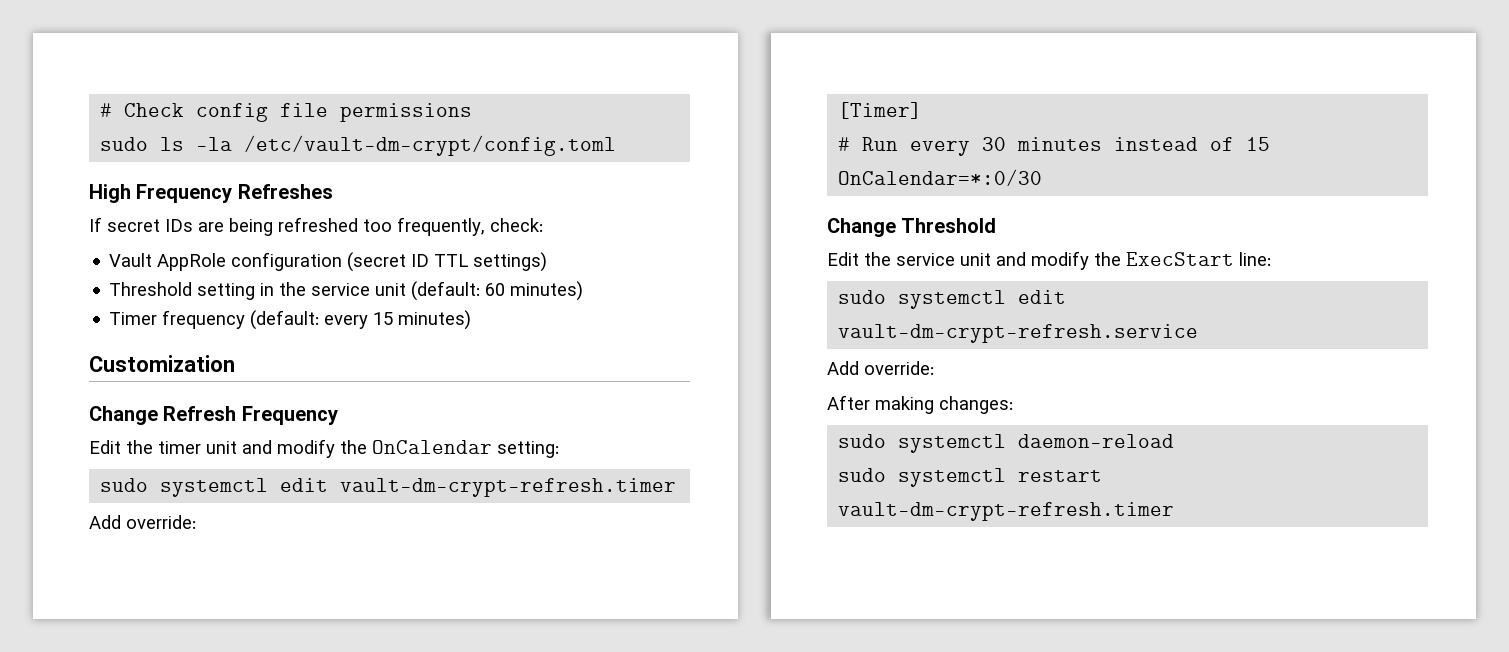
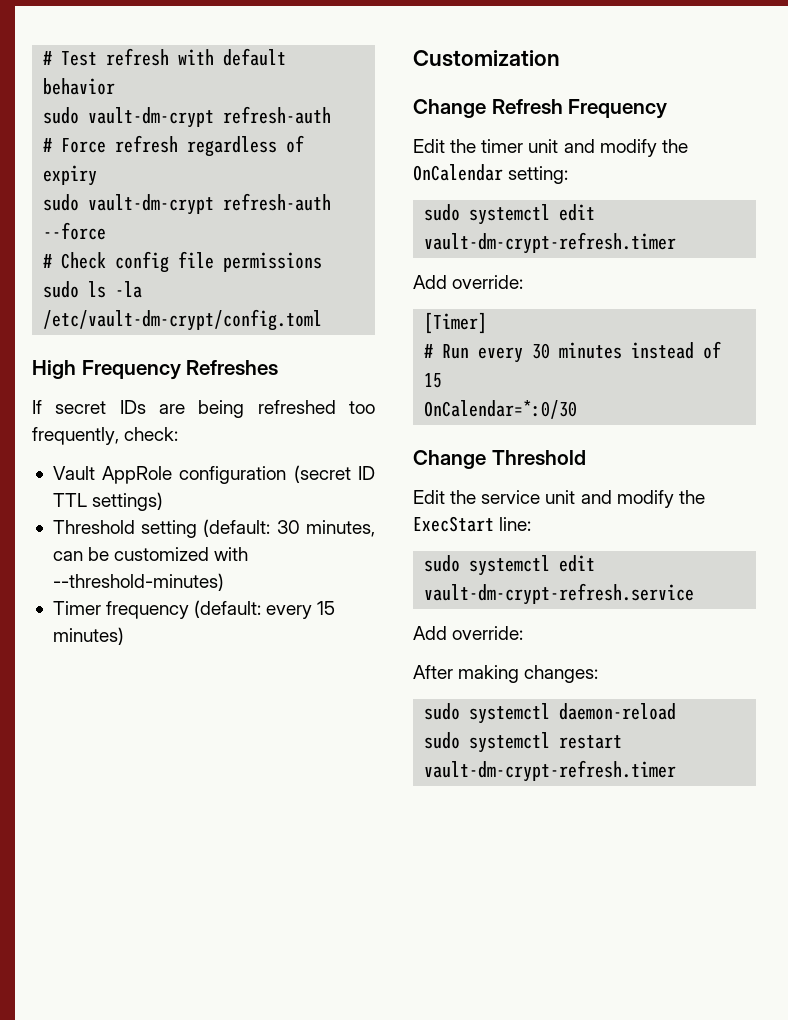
[100,103,113,117] # -> [43,48,287,66] [43,78,116,95] [43,106,332,128] [43,135,305,157] [43,165,98,186] [43,193,332,215] [43,222,107,240] [43,254,53,268] # Test refresh with default behavior // sudo vault-dm-crypt refresh-auth // # Force refresh regardless of expiry // sudo vault-dm-crypt refresh-auth --force // #
[260,281,584,301] in the service unit (default: 60 minutes) -> [203,519,376,537] [52,547,249,561] [52,573,224,591] (default: 30 minutes, can be customized with --threshold-minutes)

